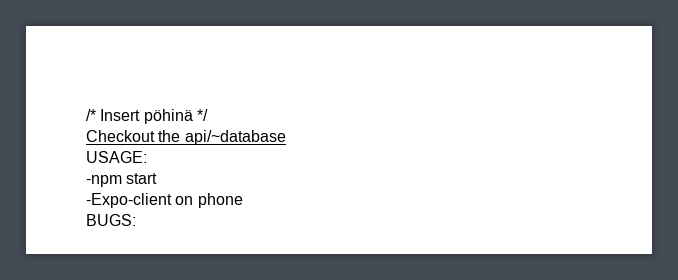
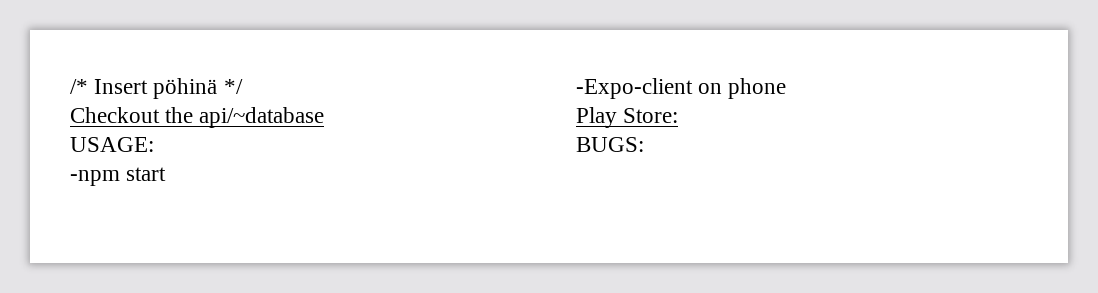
(243, 200) none -> [576,107,679,128] // Play Store:

